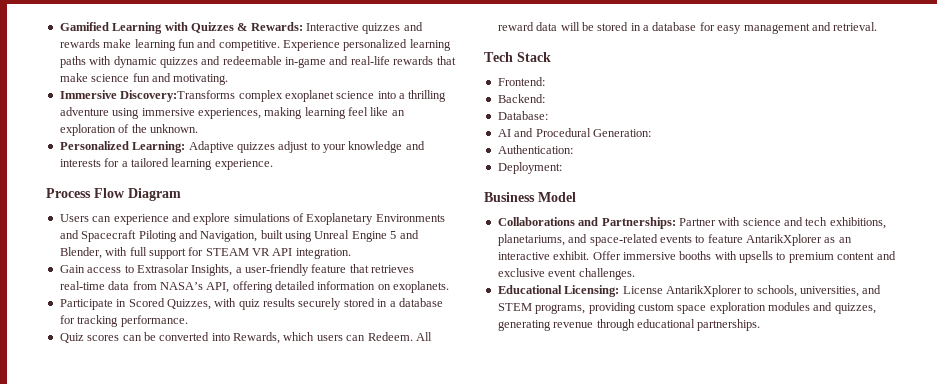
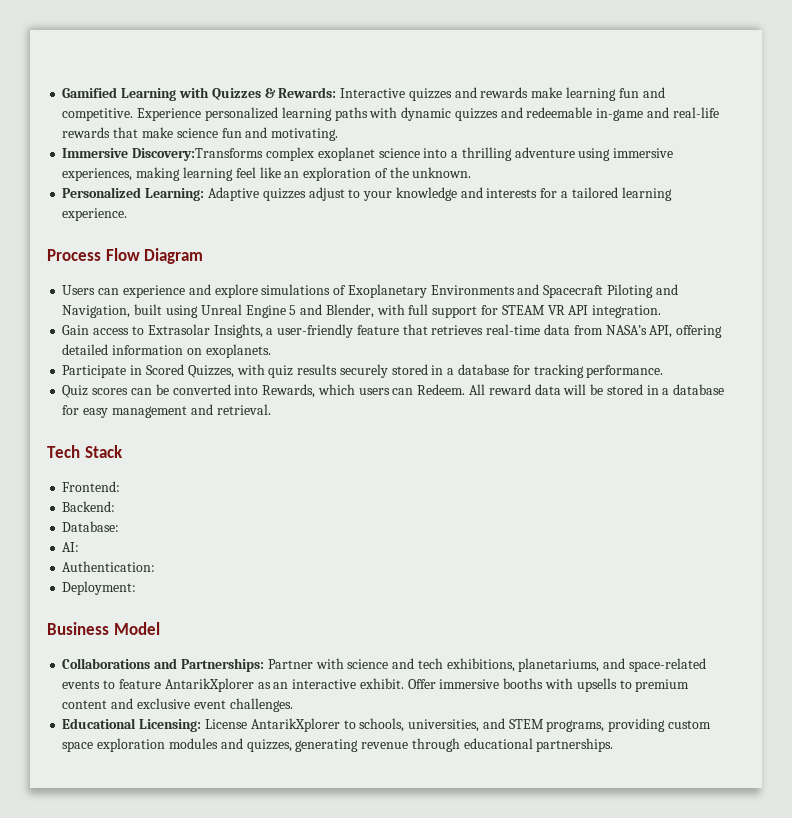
[497,128,651,137] AI and Procedural Generation: -> [62,542,80,552] AI:

